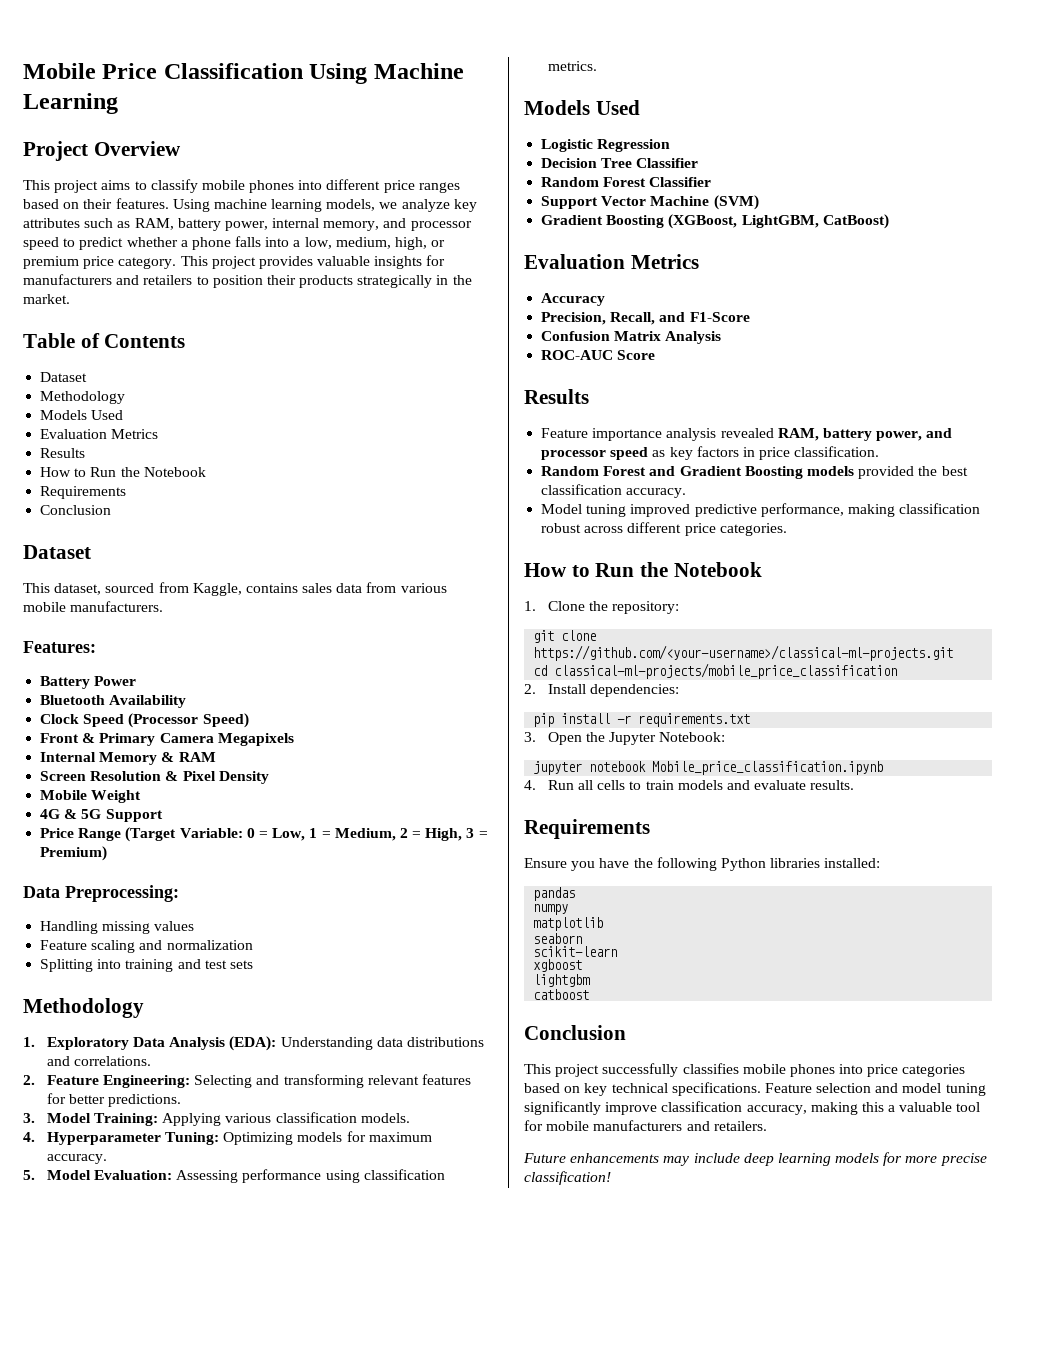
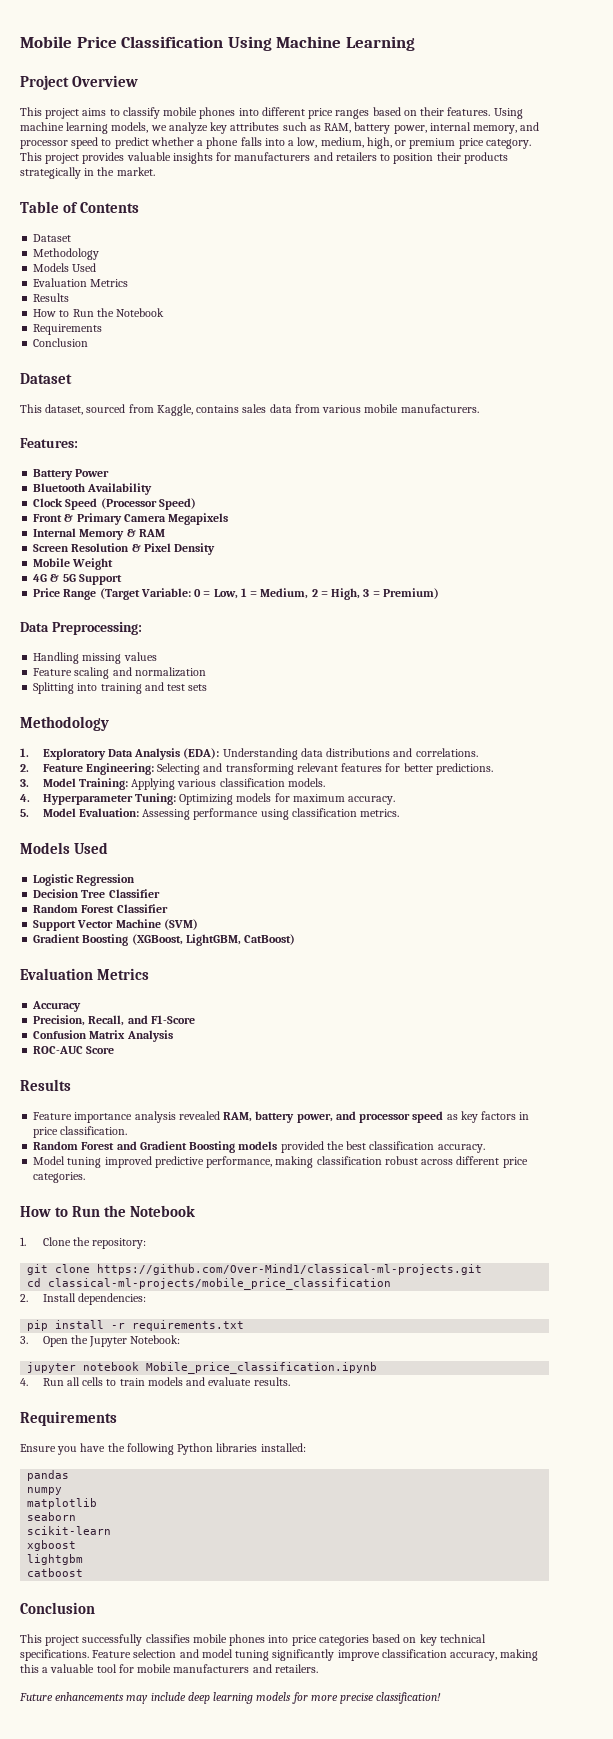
[533,645,954,661] https://github.com/<your-username>/classical-ml-projects.git -> [97,1264,483,1275] https://github.com/Over-Mind1/classical-ml-projects.git

